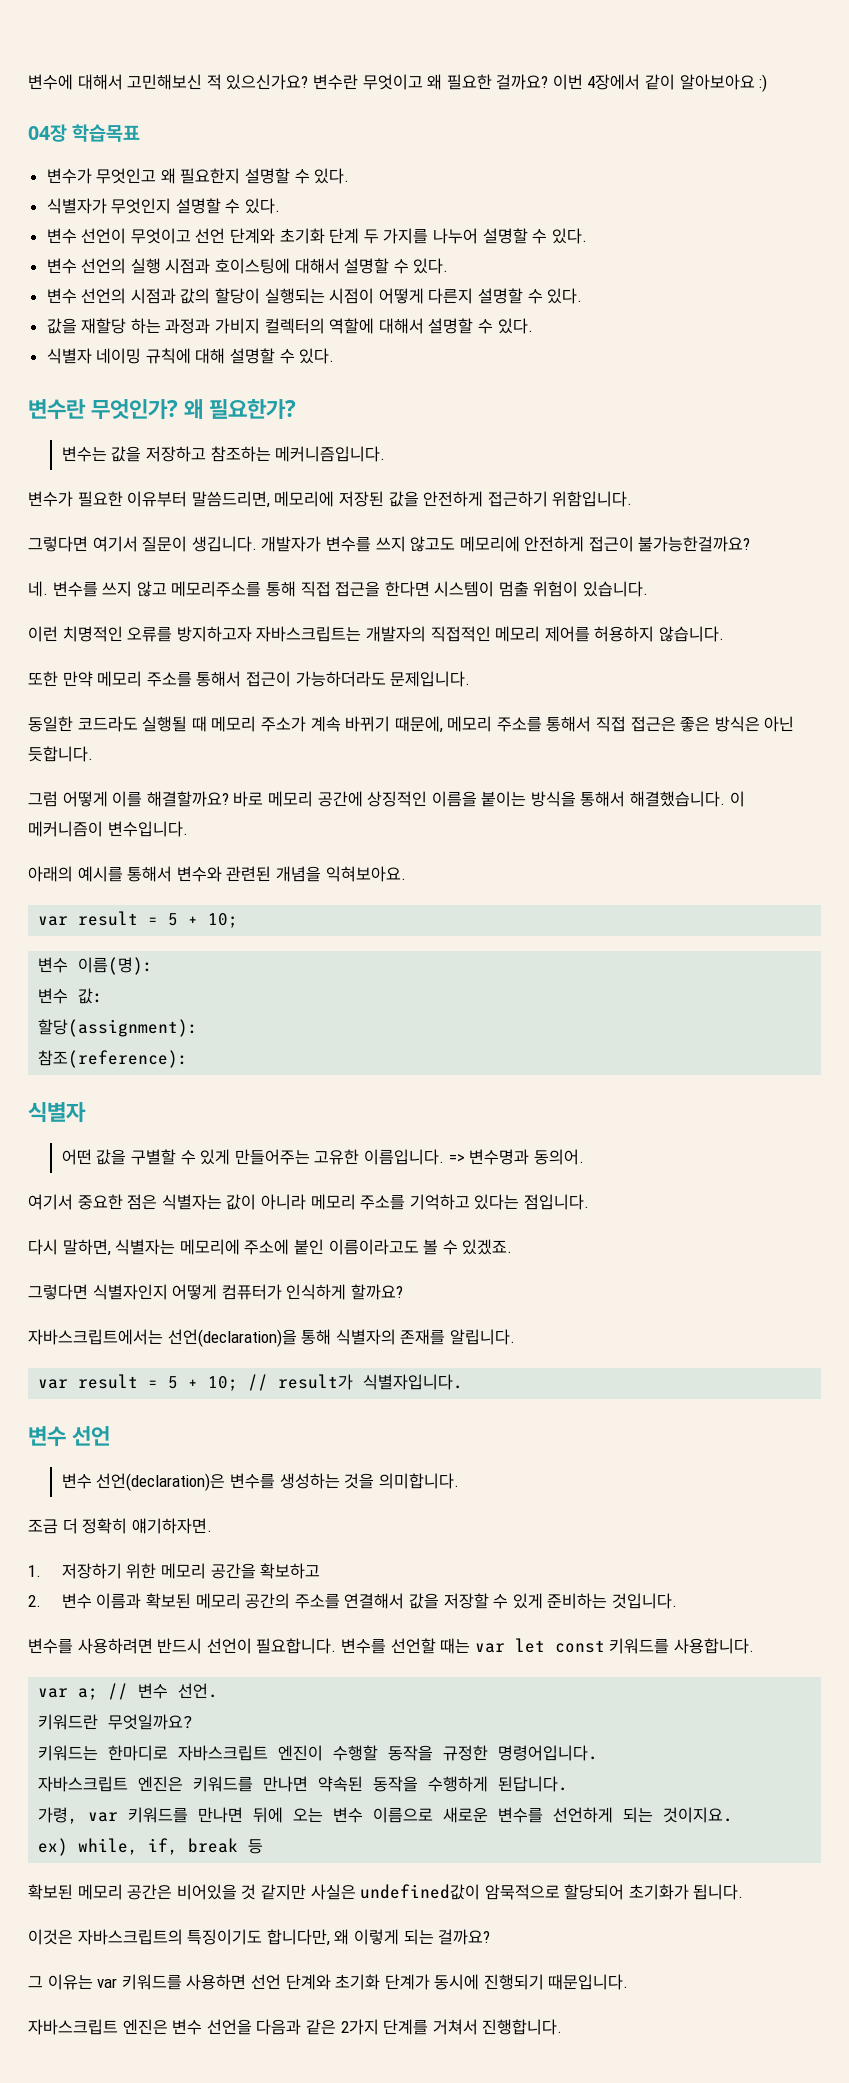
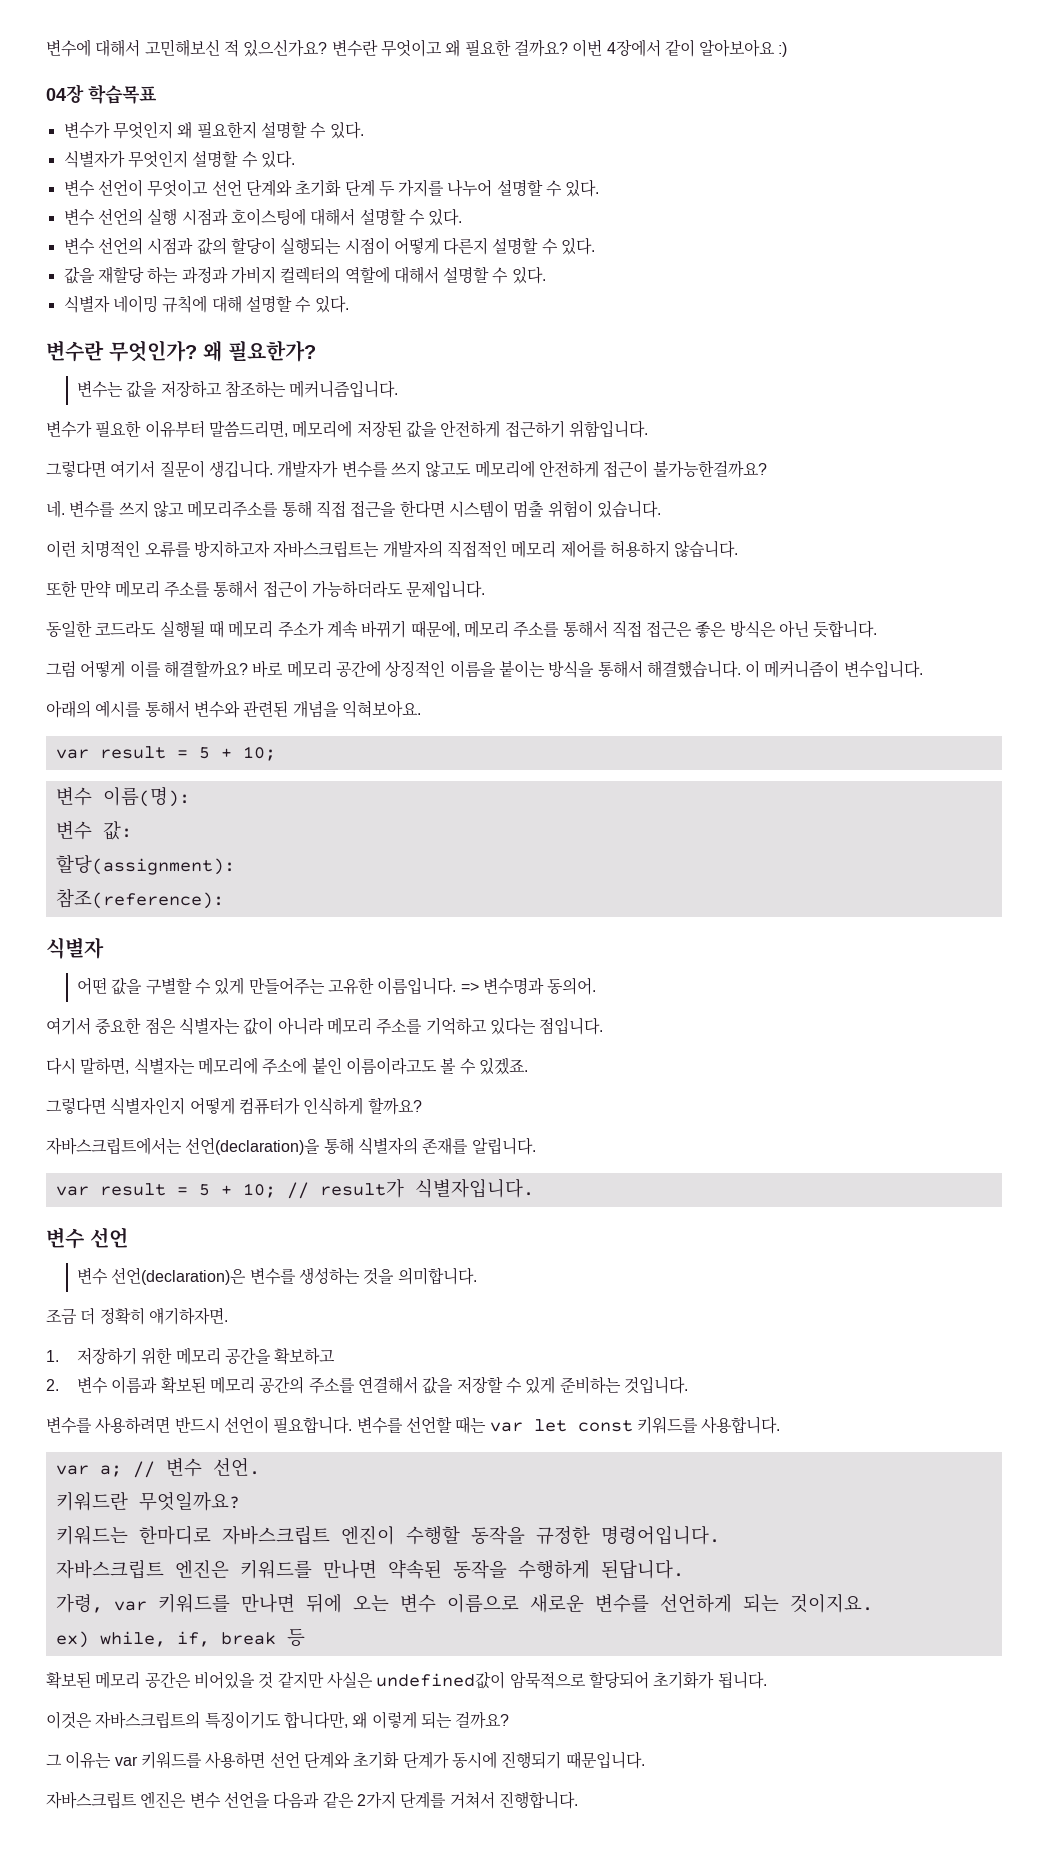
[96,168,157,184] 무엇인고 -> [112,121,173,139] 무엇인지

